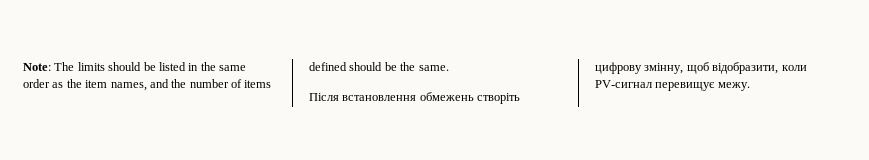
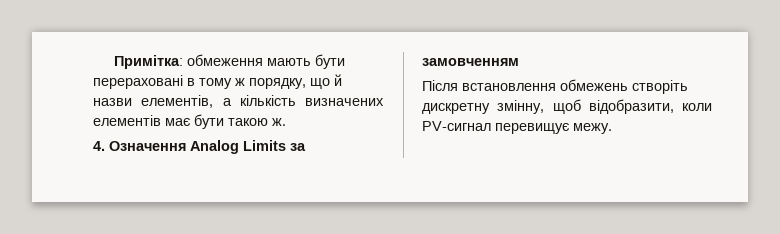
[23,62,246,71] [23,79,272,91] [309,62,449,71] Note: The limits should be listed in the same order as the item names, and the number of items defined should be the same. -> [114,54,346,69] [93,74,342,89] [93,95,384,108] [93,114,286,129] [93,140,306,154] [422,58,519,66] Примітка: обмеження мають бути перераховані в тому ж порядку, що й назви елементів, а кількість визначених елементів має бути такою ж. // 4. Означення Analog Limits за замовченням
[595,62,642,74] цифрову -> [422,103,490,114] дискретну

